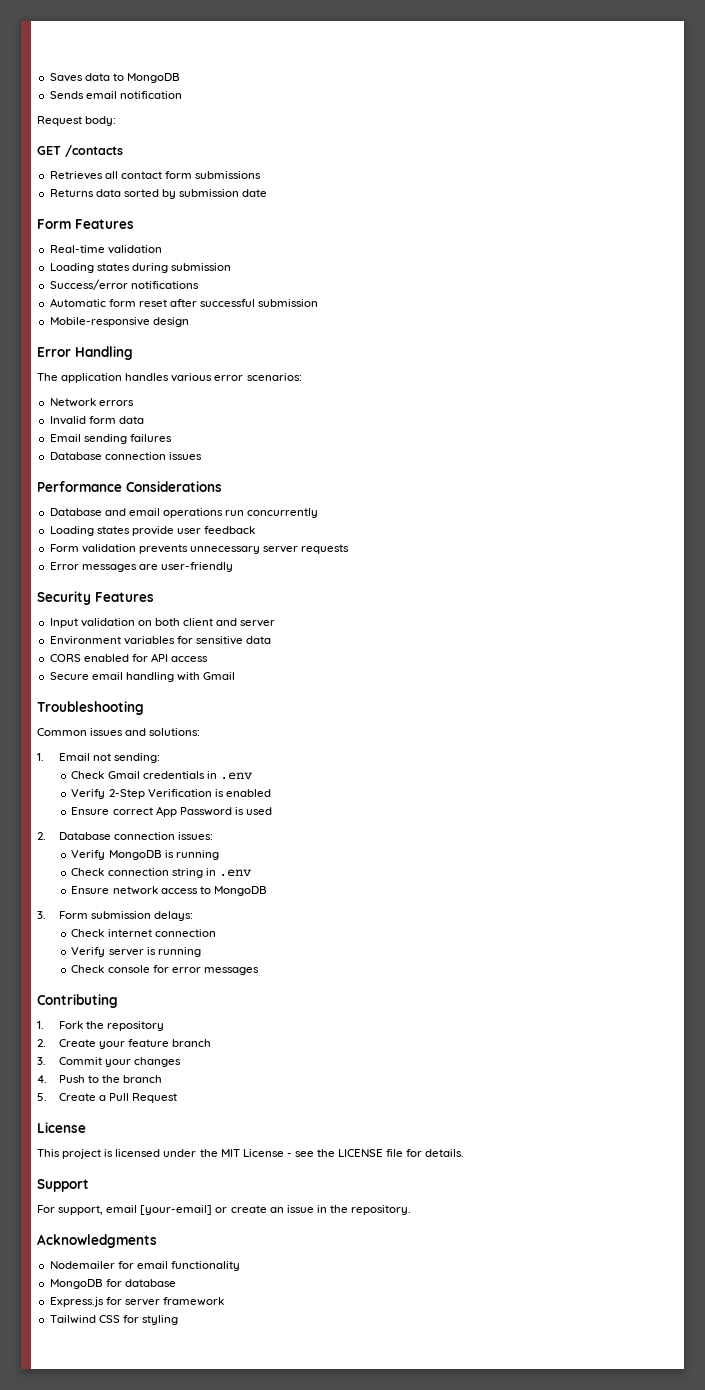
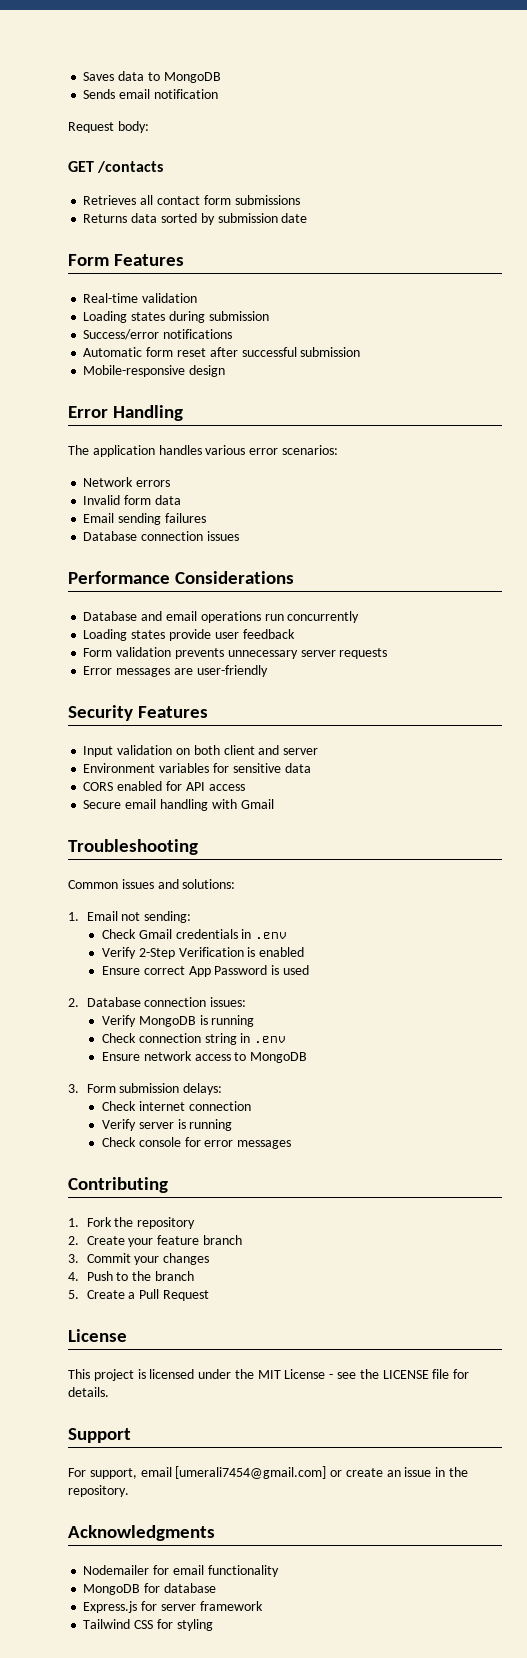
[140,1205,213,1215] [your-email] -> [175,1466,327,1479] [umerali7454@gmail.com]

